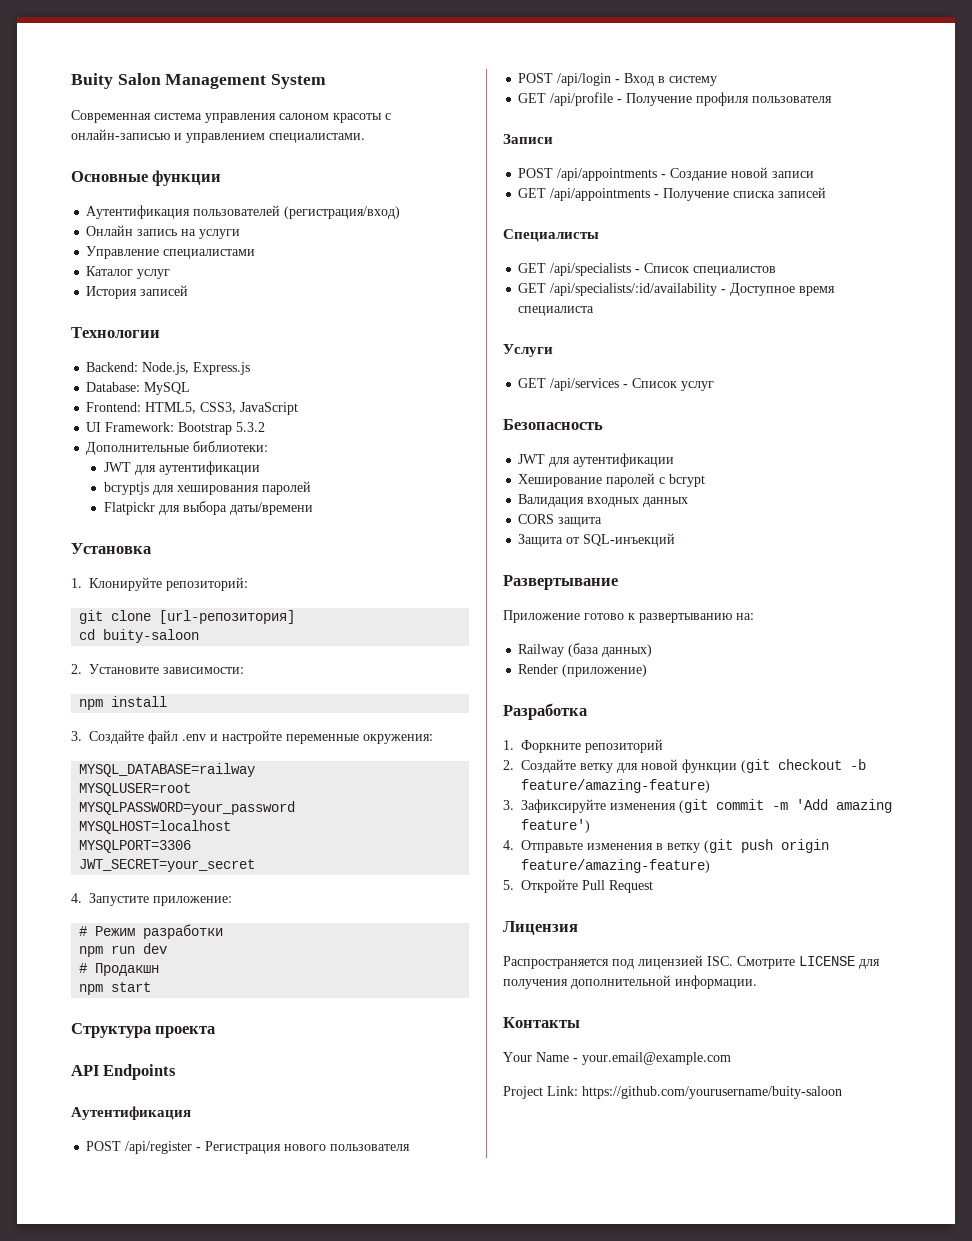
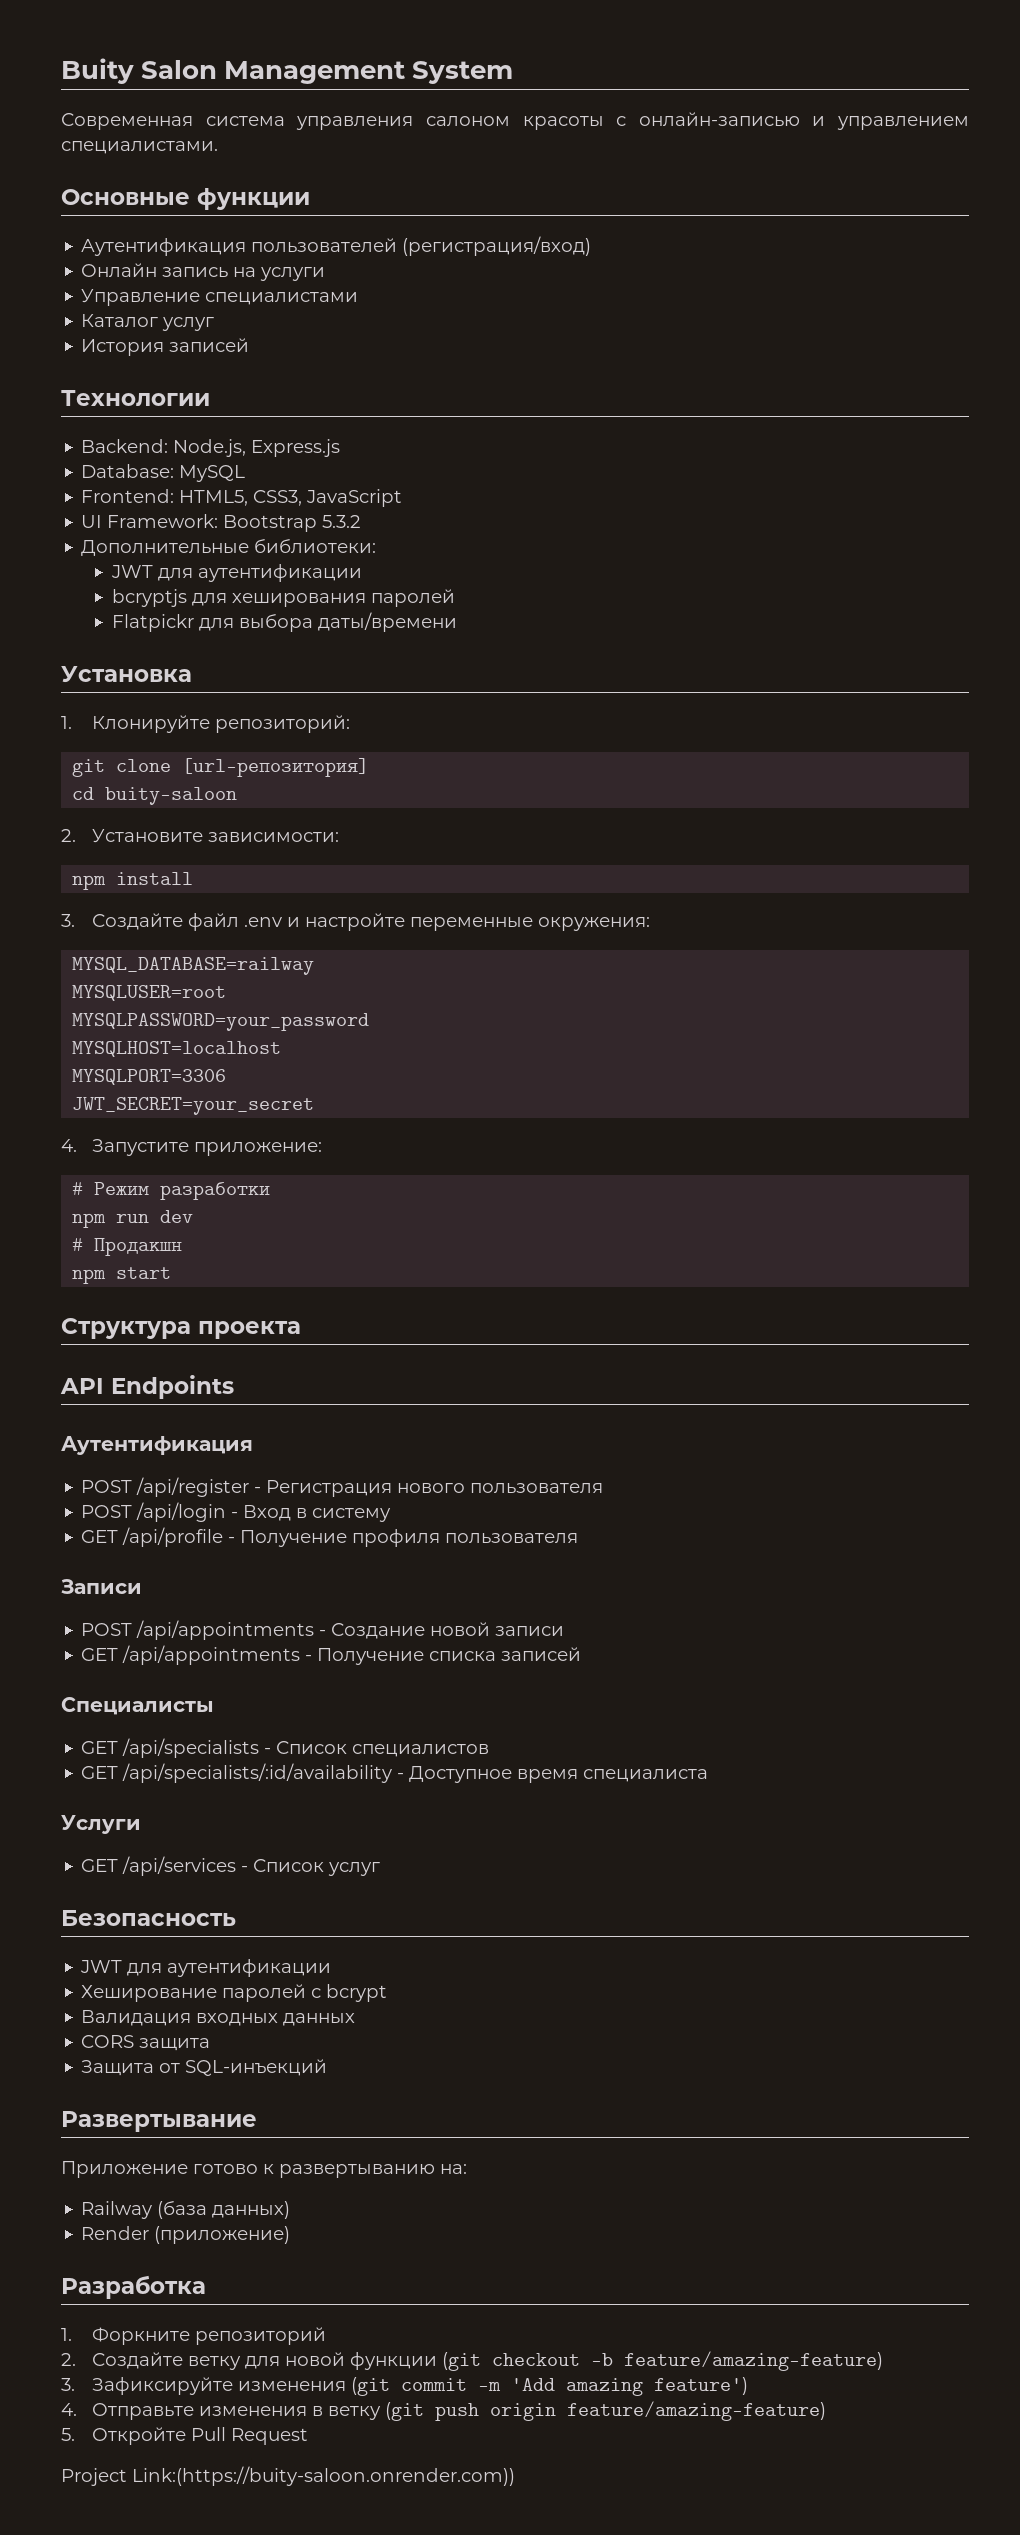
[503,921,578,935] [503,955,880,969] [503,975,757,989] [503,1017,580,1028] [503,1052,731,1065] // Лицензия // Распространяется под лицензией ISC. Смотрите LICENSE для получения дополнительной информации. // Контакты // Your Name - your.email@example.com -> (308, 2436) none
[547,1086,842,1099] Link: https://github.com/yourusername/buity-saloon -> [132,2466,515,2486] Link:(https://buity-saloon.onrender.com))

